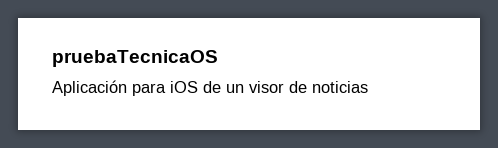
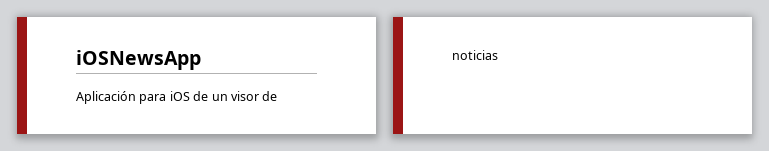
[52,50,218,67] pruebaTecnicaOS -> [76,50,201,70] iOSNewsApp

